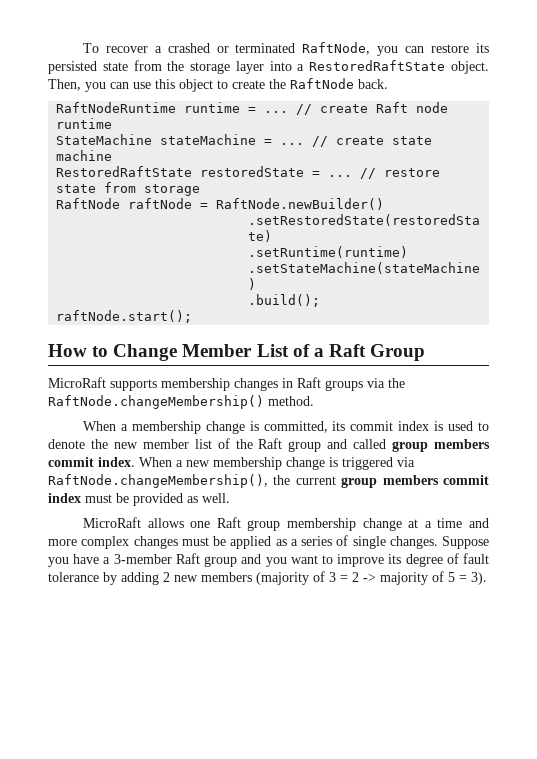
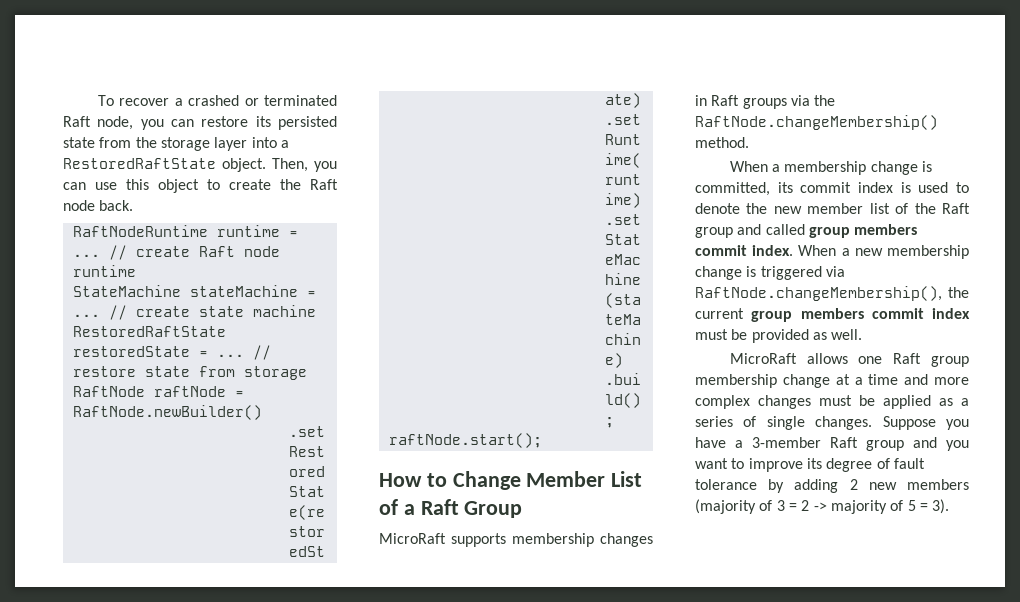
[302,42,371,55] RaftNode, -> [63,116,134,130] Raft node,
[290,78,354,89] RaftNode -> [310,179,338,190] [63,200,95,211] Raft node

